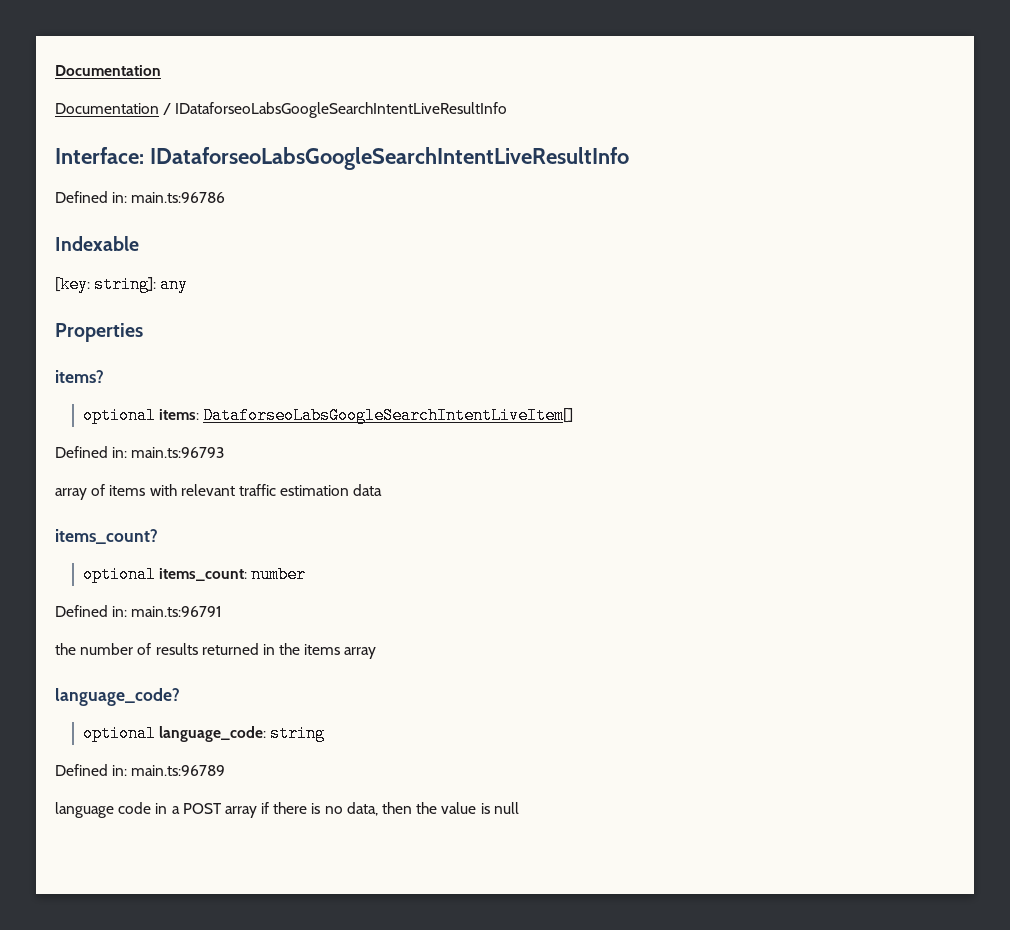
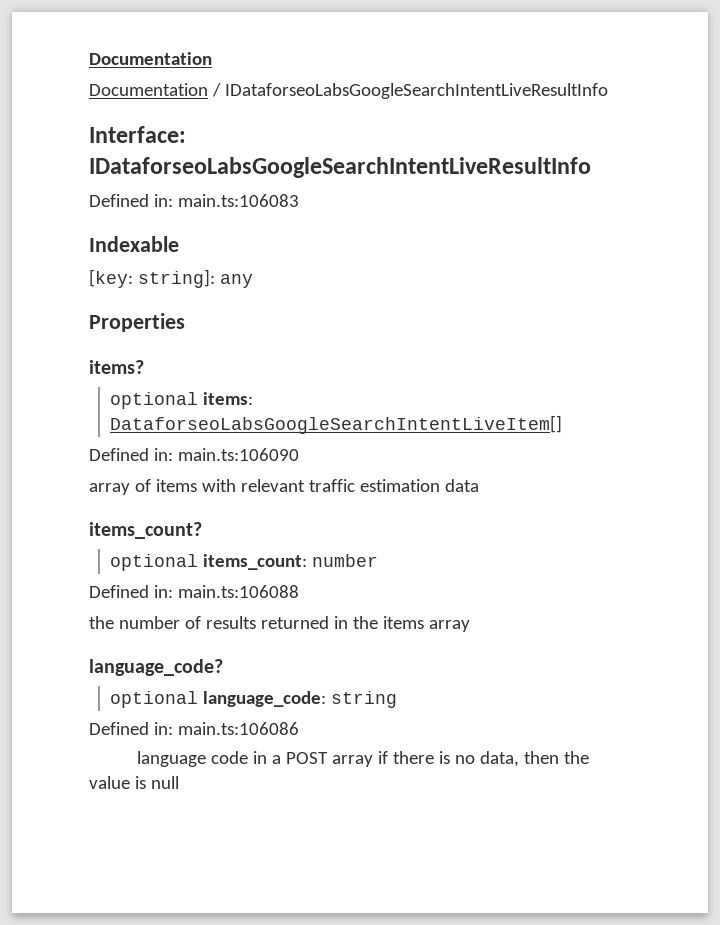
[131,192,226,203] main.ts:96786 -> [177,194,299,207] main.ts:106083
[131,447,225,458] main.ts:96793 -> [177,448,299,461] main.ts:106090
[131,606,223,617] main.ts:96791 -> [177,585,299,598] main.ts:106088
[131,765,226,776] main.ts:96789 -> [177,722,299,735] main.ts:106086

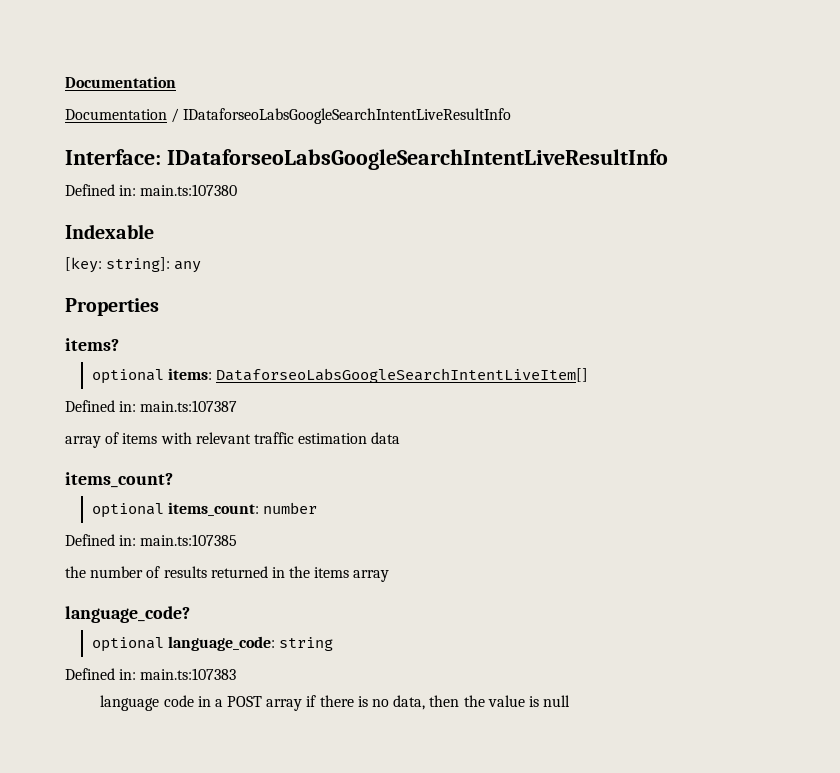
[177,194,299,207] main.ts:106083 -> [140,184,238,196] main.ts:107380
[177,448,299,461] main.ts:106090 -> [140,400,238,412] main.ts:107387
[177,585,299,598] main.ts:106088 -> [140,534,238,546] main.ts:107385
[177,722,299,735] main.ts:106086 -> [140,668,237,680] main.ts:107383

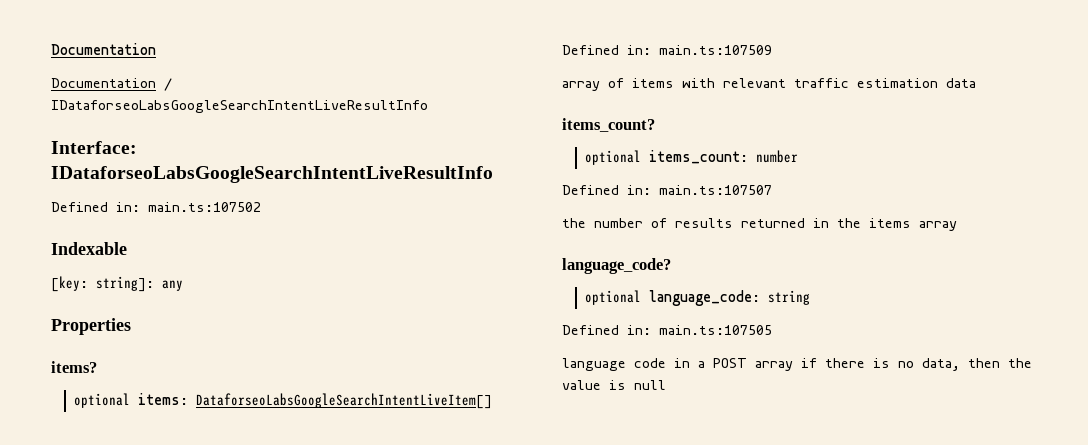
[140,184,238,196] main.ts:107380 -> [148,202,261,212] main.ts:107502
[140,400,238,412] main.ts:107387 -> [659,45,772,55] main.ts:107509
[140,534,238,546] main.ts:107385 -> [659,185,772,195] main.ts:107507
[140,668,237,680] main.ts:107383 -> [659,325,772,335] main.ts:107505

